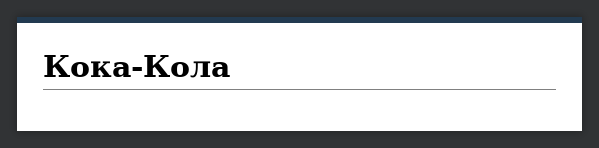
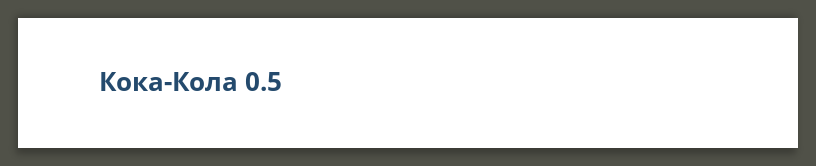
(230, 66) none -> [245,72,282,91] 0.5

